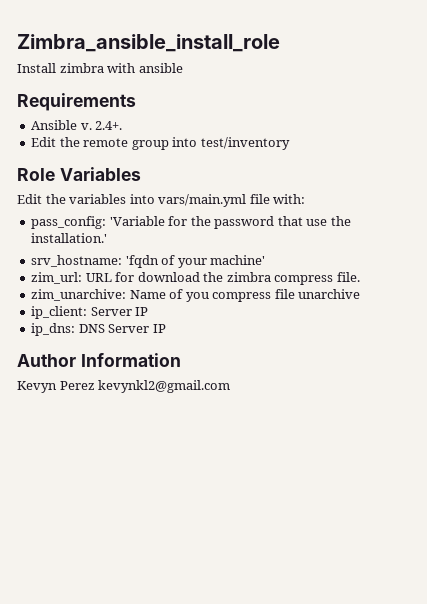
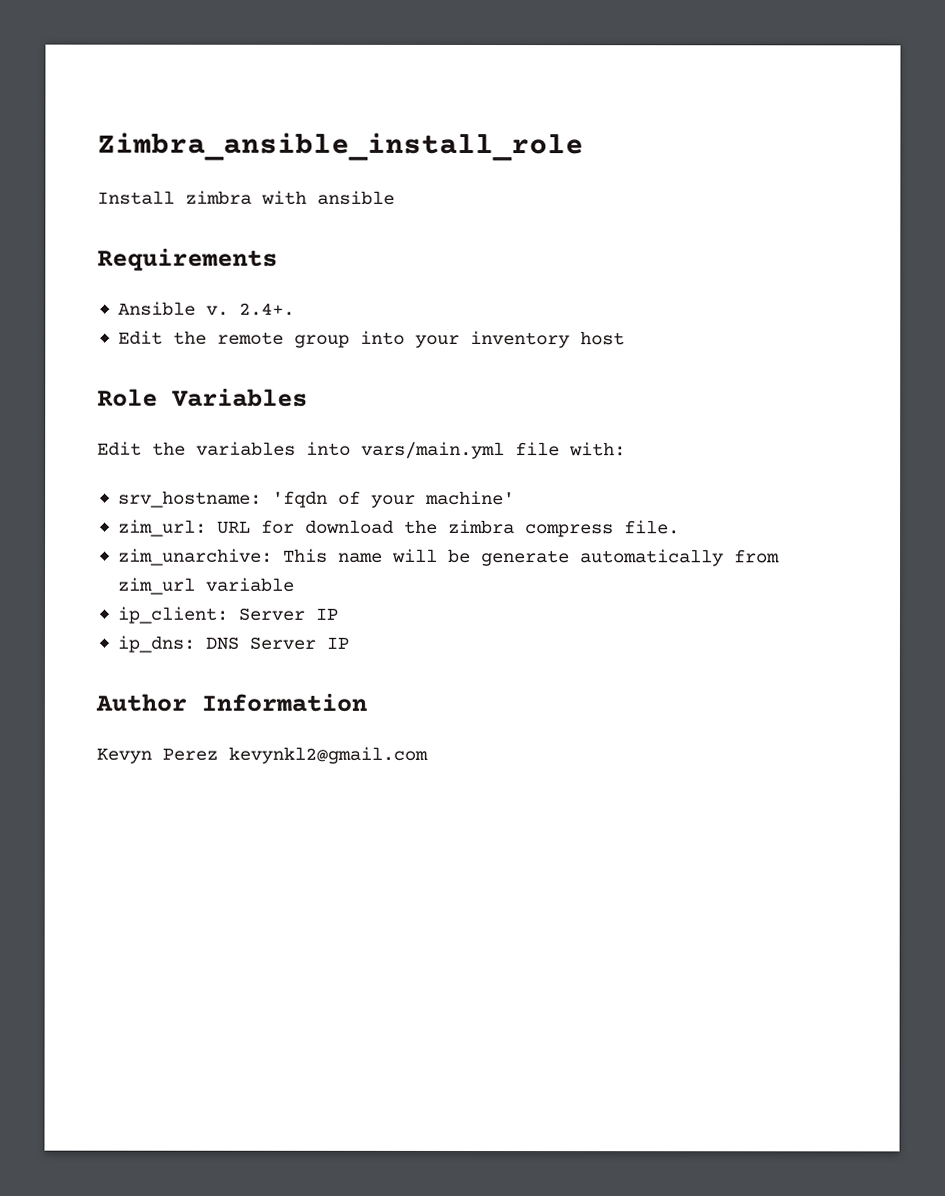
[200,137,290,150] test/inventory -> [414,330,625,349] your inventory host
[31,216,351,229] [31,233,108,243] // pass_config: 'Variable for the password that use the installation.' -> (626, 449) none
[129,289,361,302] Name of you compress file unarchive -> [282,548,780,567] [117,577,295,595] This name will be generate automatically from zim_url variable

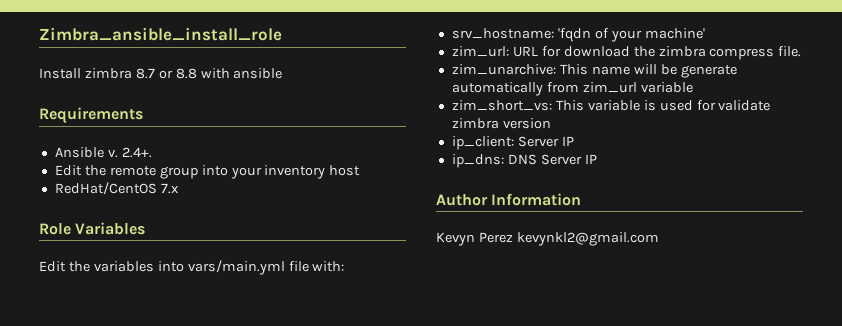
(252, 197) none -> [135,68,197,79] 8.7 or 8.8
(625, 338) none -> [54,182,179,195] // RedHat/CentOS 7.x
(295, 584) none -> [451,100,771,111] [451,118,551,129] // zim_short_vs: This variable is used for validate zimbra version

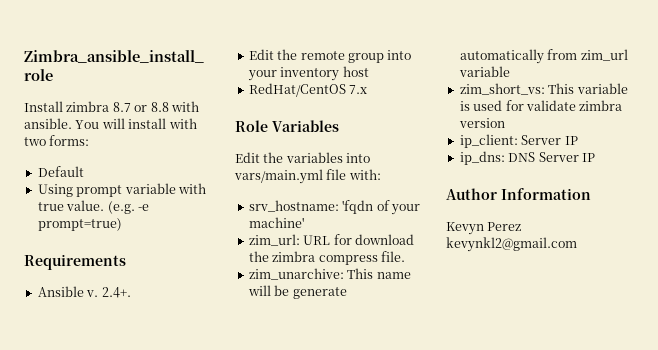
[233,68,283,79] ansible -> [24,118,197,129] [24,135,90,146] [37,166,84,177] [37,183,206,197] [37,200,149,214] [37,218,122,231] ansible. You will install with two forms: // Default // Using prompt variable with true value. (e.g. -e prompt=true)

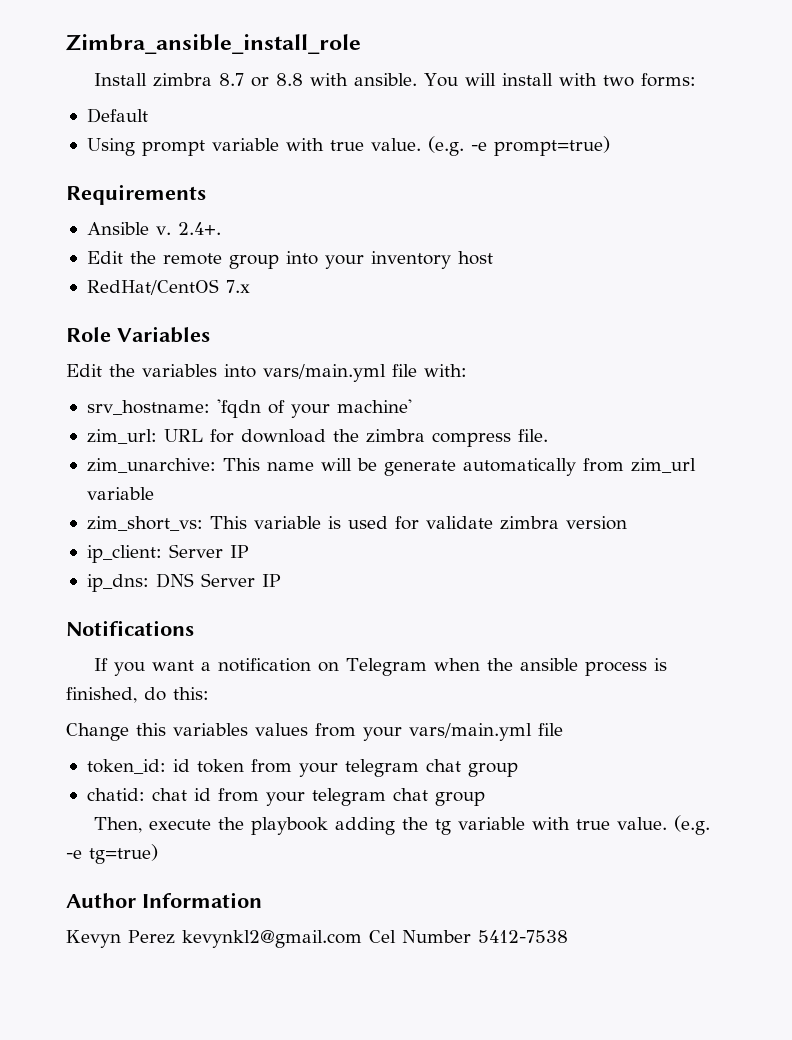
(595, 157) none -> [66,620,194,636] [93,658,667,676] [66,687,209,703] [66,723,563,741] [86,759,518,777] [86,788,485,806] [93,815,710,835] [66,844,158,864] // Notifications // If you want a notification on Telegram when the ansible process is finished, do this: // Change this variables values from your vars/main.yml file // token_id: id token from your telegram chat group // chatid: chat id from your telegram chat group // Then, execute the playbook adding the tg variable with true value. (e.g. -e tg=true)
(577, 244) none -> [369,930,568,943] Cel Number 5412-7538

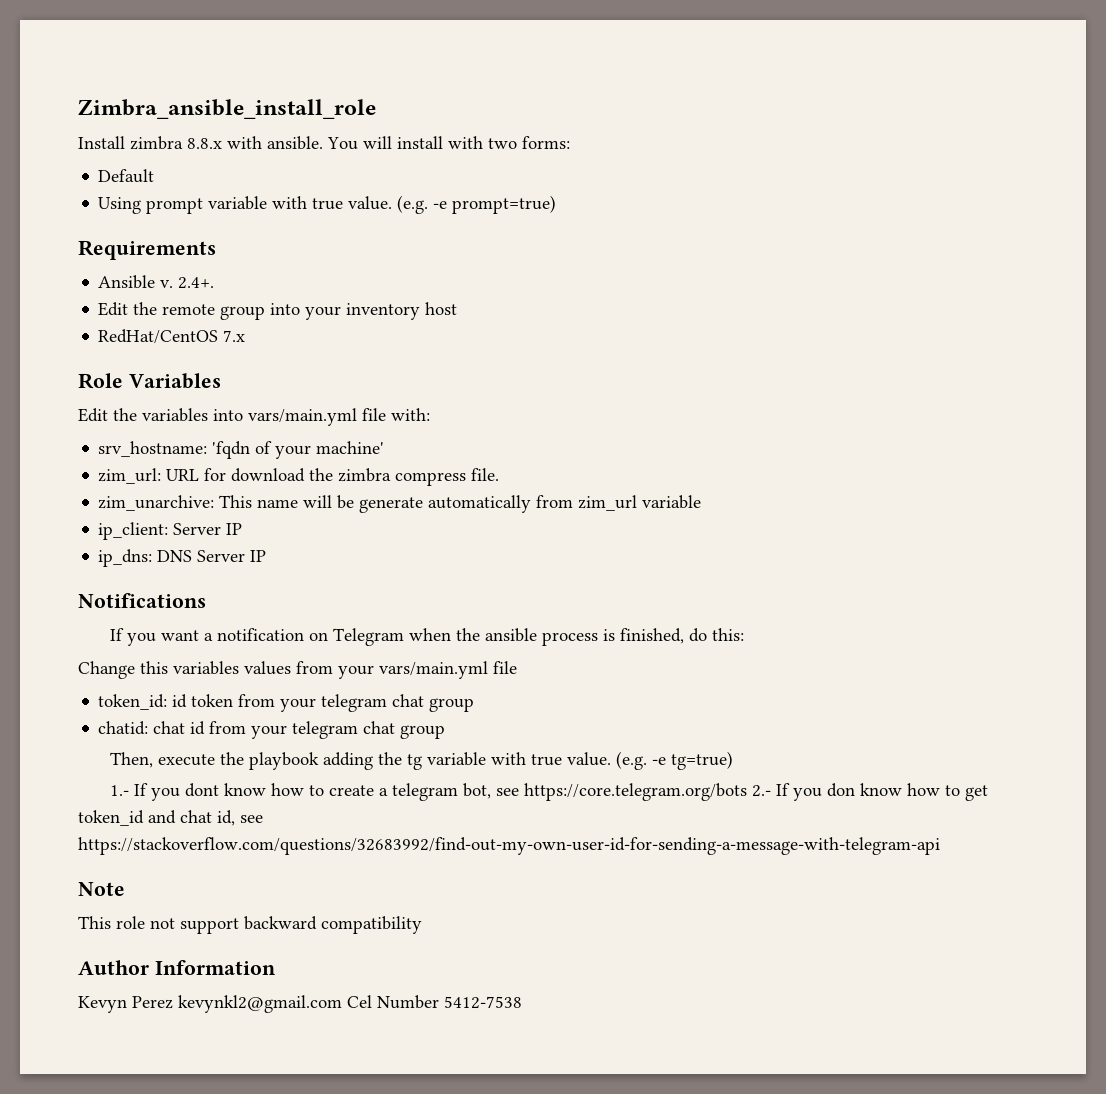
[218,73,303,87] 8.7 or 8.8 -> [187,138,222,149] 8.8.x
[86,516,627,531] // zim_short_vs: This variable is used for validate zimbra version -> (702, 502) none
(158, 854) none -> [109,783,988,801] [78,810,263,826] [78,837,940,855] [78,882,125,896] [78,916,422,934] // 1.- If you dont know how to create a telegram bot, see https://core.telegram.org/bots 2.- If you don know how to get token_id and chat id, see https://stackoverflow.com/questions/32683992/find-out-my-own-user-id-for-sending-a-message-with-telegram-api // Note // This role not support backward compatibility

